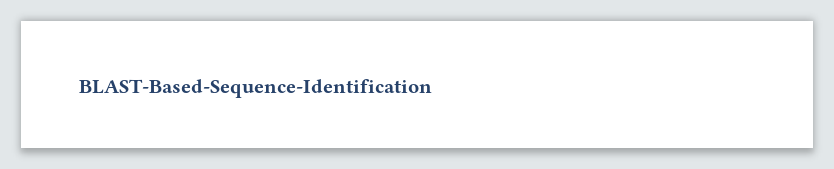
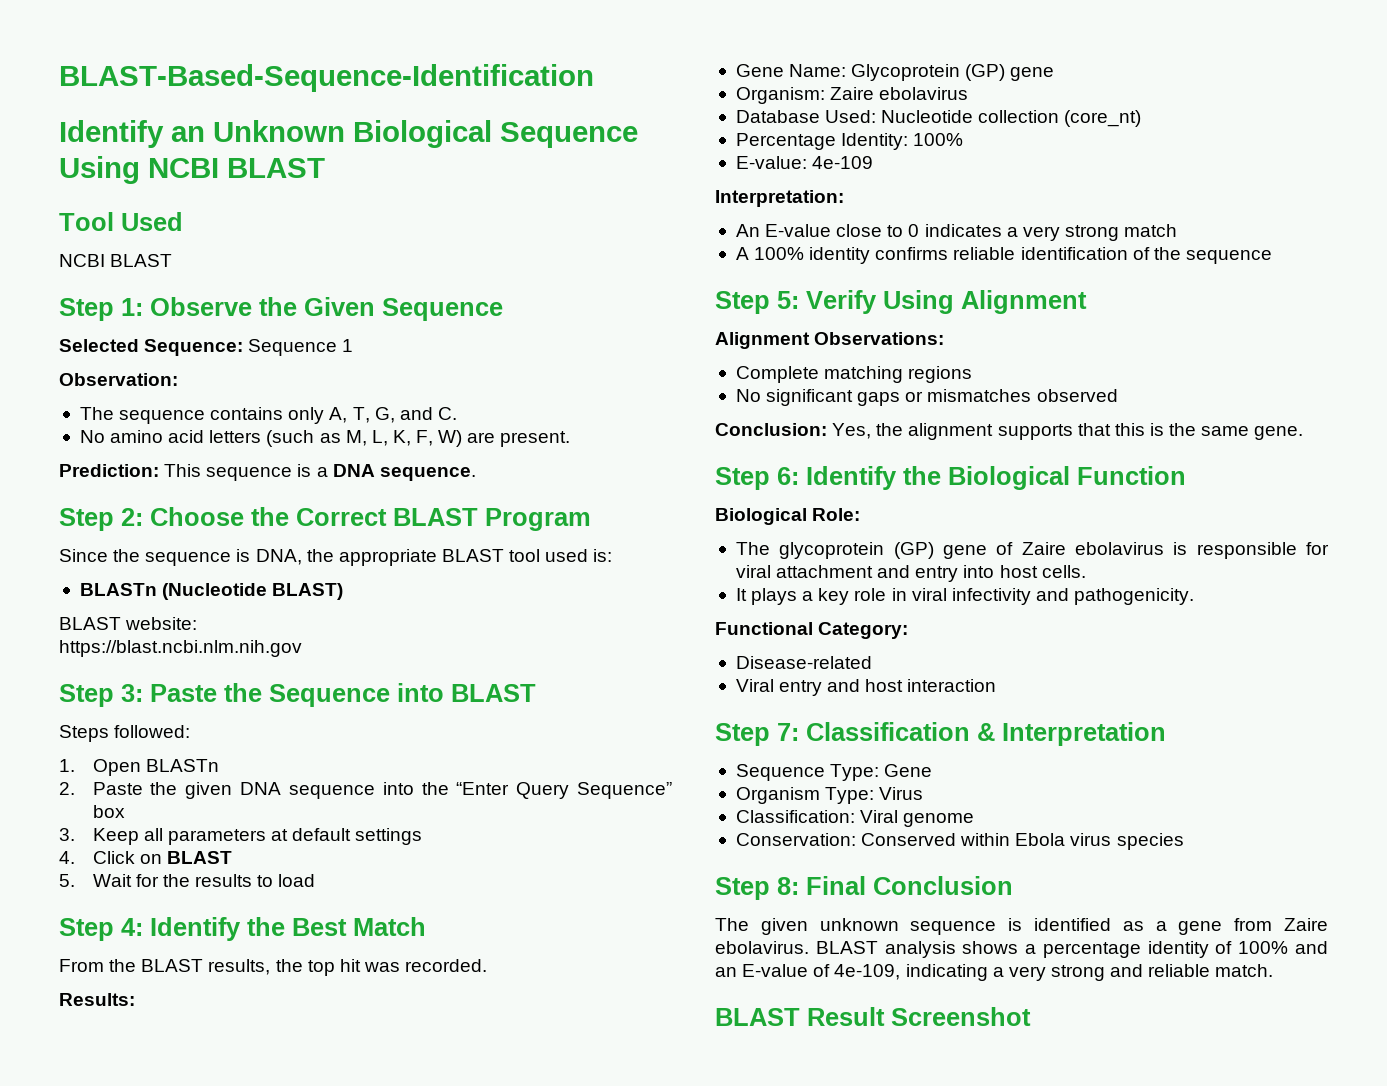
(432, 88) none -> [59,120,638,148] [59,156,325,184] [59,212,183,231] [59,254,173,267] [59,297,503,321] [59,339,354,356] [59,373,178,386] [79,407,457,424] [79,430,571,447] [59,464,476,481] [59,507,591,531] [59,549,613,566] [79,583,344,600] [59,617,198,630] [59,640,302,657] [59,683,536,707] [59,725,191,742] [59,759,219,776] [59,782,672,799] [92,805,125,818] [59,828,423,845] [59,851,232,864] [59,874,316,887] [59,917,426,941] [59,959,488,976] [59,993,135,1006] [735,64,1055,81] [735,87,969,104] [735,110,1142,127] [735,133,964,150] [735,156,874,169] [715,190,844,207] [735,224,1178,241] [735,247,1272,264] [715,290,1087,314] [715,332,945,349] [735,366,973,383] [735,389,1118,406] [715,423,1304,440] [715,466,1186,490] [715,508,861,525] [735,542,1329,559] [735,565,1086,582] [735,588,1195,605] [715,622,909,639] [735,656,872,669] [735,679,997,696] [715,722,1166,746] [735,764,933,781] [735,787,924,804] [735,810,975,827] [735,833,1184,850] [715,876,1013,900] [715,918,1328,935] [715,941,1328,958] [715,964,1274,981] [715,1007,1031,1026] // Identify an Unknown Biological Sequence Using NCBI BLAST // Tool Used // NCBI BLAST // Step 1: Observe the Given Sequence // Selected Sequence: Sequence 1 // Observation: // The sequence contains only A, T, G, and C. // No amino acid letters (such as M, L, K, F, W) are present. // Prediction: This sequence is a DNA sequence. // Step 2: Choose the Correct BLAST Program // Since the sequence is DNA, the appropriate BLAST tool used is: // BLASTn (Nucleotide BLAST) // BLAST website: // https://blast.ncbi.nlm.nih.gov // Step 3: Paste the Sequence into BLAST // Steps followed: // 1. Open BLASTn // 2. Paste the given DNA sequence into the “Enter Query Sequence” box // 3. Keep all parameters at default settings // 4. Click on BLAST // 5. Wait for the results to load // Step 4: Identify the Best Match // From the BLAST results, the top hit was recorded. // Results: // Gene Name: Glycoprotein (GP) gene // Organism: Zaire ebolavirus // Database Used: Nucleotide collection (core_nt) // Percentage Identity: 100% // E-value: 4e-109 // Interpretation: // An E-value close to 0 indicates a very strong match // A 100% identity confirms reliable identification of the sequence // Step 5: Verify Using Alignment // Alignment Observations: // Complete matching regions // No significant gaps or mismatches observed // Conclusion: Yes, the alignment supports that this is the same gene. // Step 6: Identify the Biological Function // Biological Role: // The glycoprotein (GP) gene of Zaire ebolavirus is responsible for viral attachment and entry into host cells. // It plays a key role in viral infectivity and pathogenicity. // Functional Category: // Disease-related // Viral entry and host interaction // Step 7: Classification & Interpretation // Sequence Type: Gene // Organism Type: Virus // Classification: Viral genome // Conservation: Conserved within Ebola virus species // Step 8: Final Conclusion // The given unknown sequence is identified as a gene from Zaire ebolavirus. BLAST analysis shows a percentage identity of 100% and an E-value of 4e-109, indicating a very strong and reliable match. // BLAST Result Screenshot

